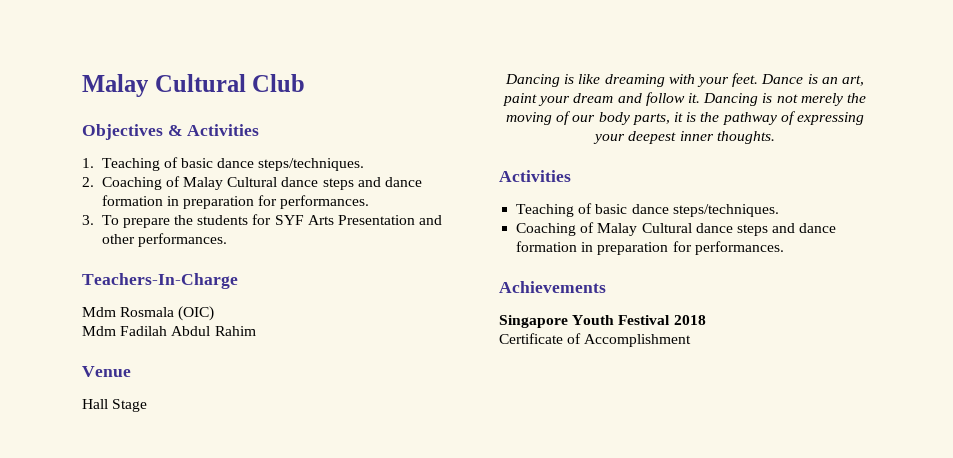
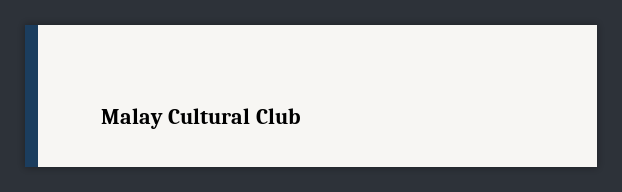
[82,124,260,140] [82,157,365,171] [82,176,423,190] [101,195,370,209] [82,214,443,228] [101,233,227,247] [82,273,238,289] [82,306,215,321] [82,326,256,336] [82,366,131,377] [82,399,148,412] [505,73,864,87] [503,92,866,106] [506,111,864,125] [593,131,775,144] [499,170,571,182] [516,203,779,217] [516,222,837,236] [516,241,784,255] [499,281,606,293] [499,315,706,328] [499,333,692,347] // Objectives & Activities // 1. Teaching of basic dance steps/techniques. // 2. Coaching of Malay Cultural dance steps and dance formation in preparation for performances. // 3. To prepare the students for SYF Arts Presentation and other performances. // Teachers-In-Charge // Mdm Rosmala (OIC) // Mdm Fadilah Abdul Rahim // Venue // Hall Stage // Dancing is like dreaming with your feet. Dance is an art, paint your dream and follow it. Dancing is not merely the moving of our body parts, it is the pathway of expressing your deepest inner thoughts. // Activities // Teaching of basic dance steps/techniques. // Coaching of Malay Cultural dance steps and dance formation in preparation for performances. // Achievements // Singapore Youth Festival 2018 // Certificate of Accomplishment -> (301, 116) none

